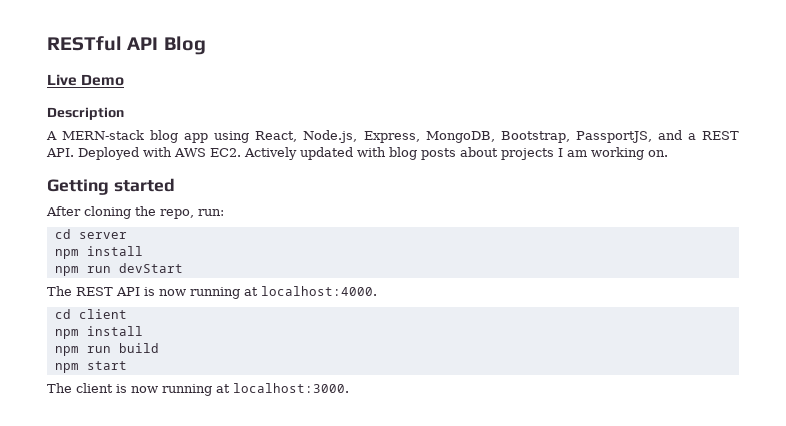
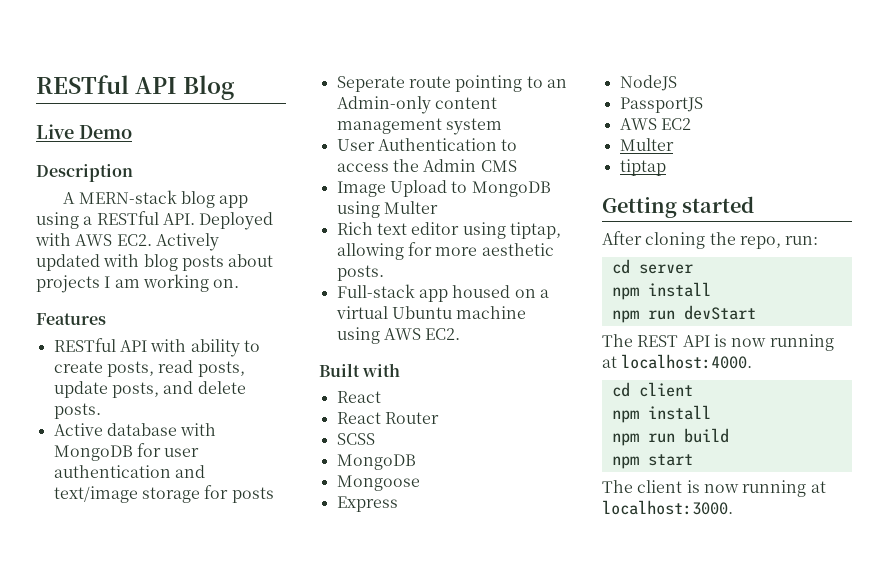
[255,130,740,143] React, Node.js, Express, MongoDB, Bootstrap, PassportJS, and a REST -> [83,211,159,225] a RESTful
(668, 153) none -> [36,313,106,325] [53,338,260,357] [53,360,245,377] [53,381,246,398] [53,403,101,419] [53,423,217,436] [53,443,200,461] [53,465,205,478] [53,485,274,503] [336,75,567,92] [336,96,497,114] [336,118,502,135] [336,138,518,151] [336,159,517,172] [336,180,551,197] [336,201,438,218] [336,222,561,239] [336,242,554,260] [336,265,384,281] [336,284,549,302] [335,306,527,319] [336,327,461,344] [319,363,401,377] [336,391,381,403] [336,412,439,424] [336,433,375,445] [336,454,416,470] [336,475,420,491] [336,496,398,512] [619,75,677,91] [619,97,703,113] [619,118,691,130] [619,138,674,151] [619,159,666,176] // Features // RESTful API with ability to create posts, read posts, update posts, and delete posts. // Active database with MongoDB for user authentication and text/image storage for posts // Seperate route pointing to an Admin-only content management system // User Authentication to access the Admin CMS // Image Upload to MongoDB using Multer // Rich text editor using tiptap, allowing for more aesthetic posts. // Full-stack app housed on a virtual Ubuntu machine using AWS EC2. // Built with // React // React Router // SCSS // MongoDB // Mongoose // Express // NodeJS // PassportJS // AWS EC2 // Multer // tiptap

